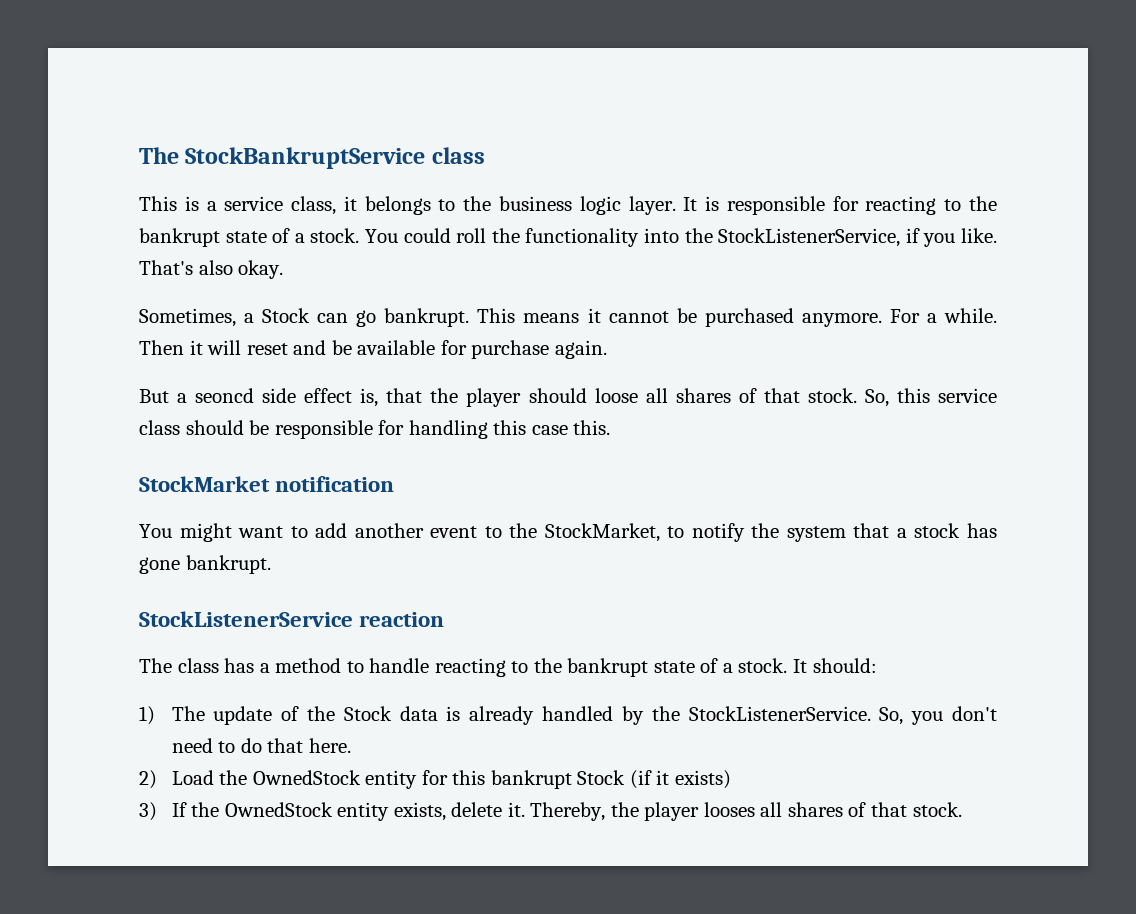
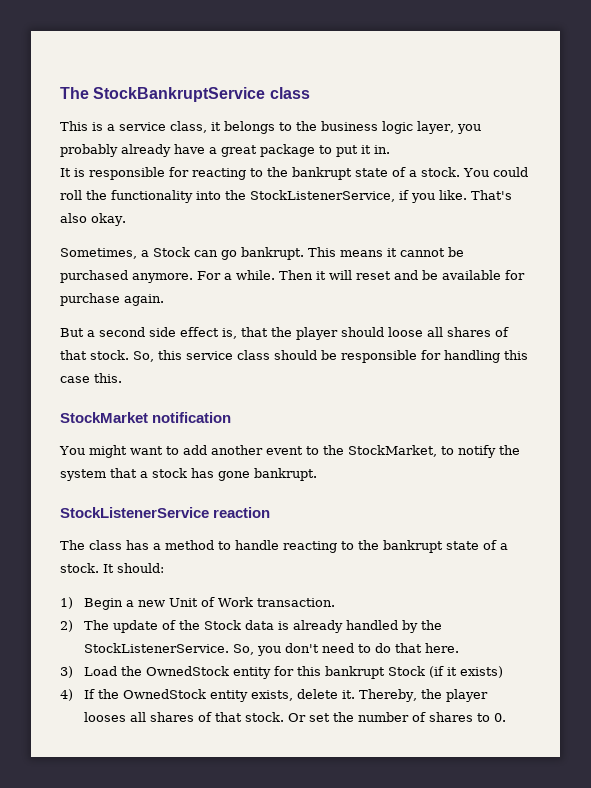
[628,196,676,215] layer. -> [417,121,481,134] [60,144,390,157] layer, you probably already have a great package to put it in. //
[195,388,255,403] seoncd -> [99,327,145,337] second
(155, 715) none -> [84,597,336,610] [60,620,73,632] Begin a new Unit of Work transaction. // 2)
[139,770,157,789] 2) -> [60,666,73,678] 3)
[139,802,157,821] 3) -> [60,689,73,701] 4)
(962, 809) none -> [288,712,507,722] Or set the number of shares to 0.

